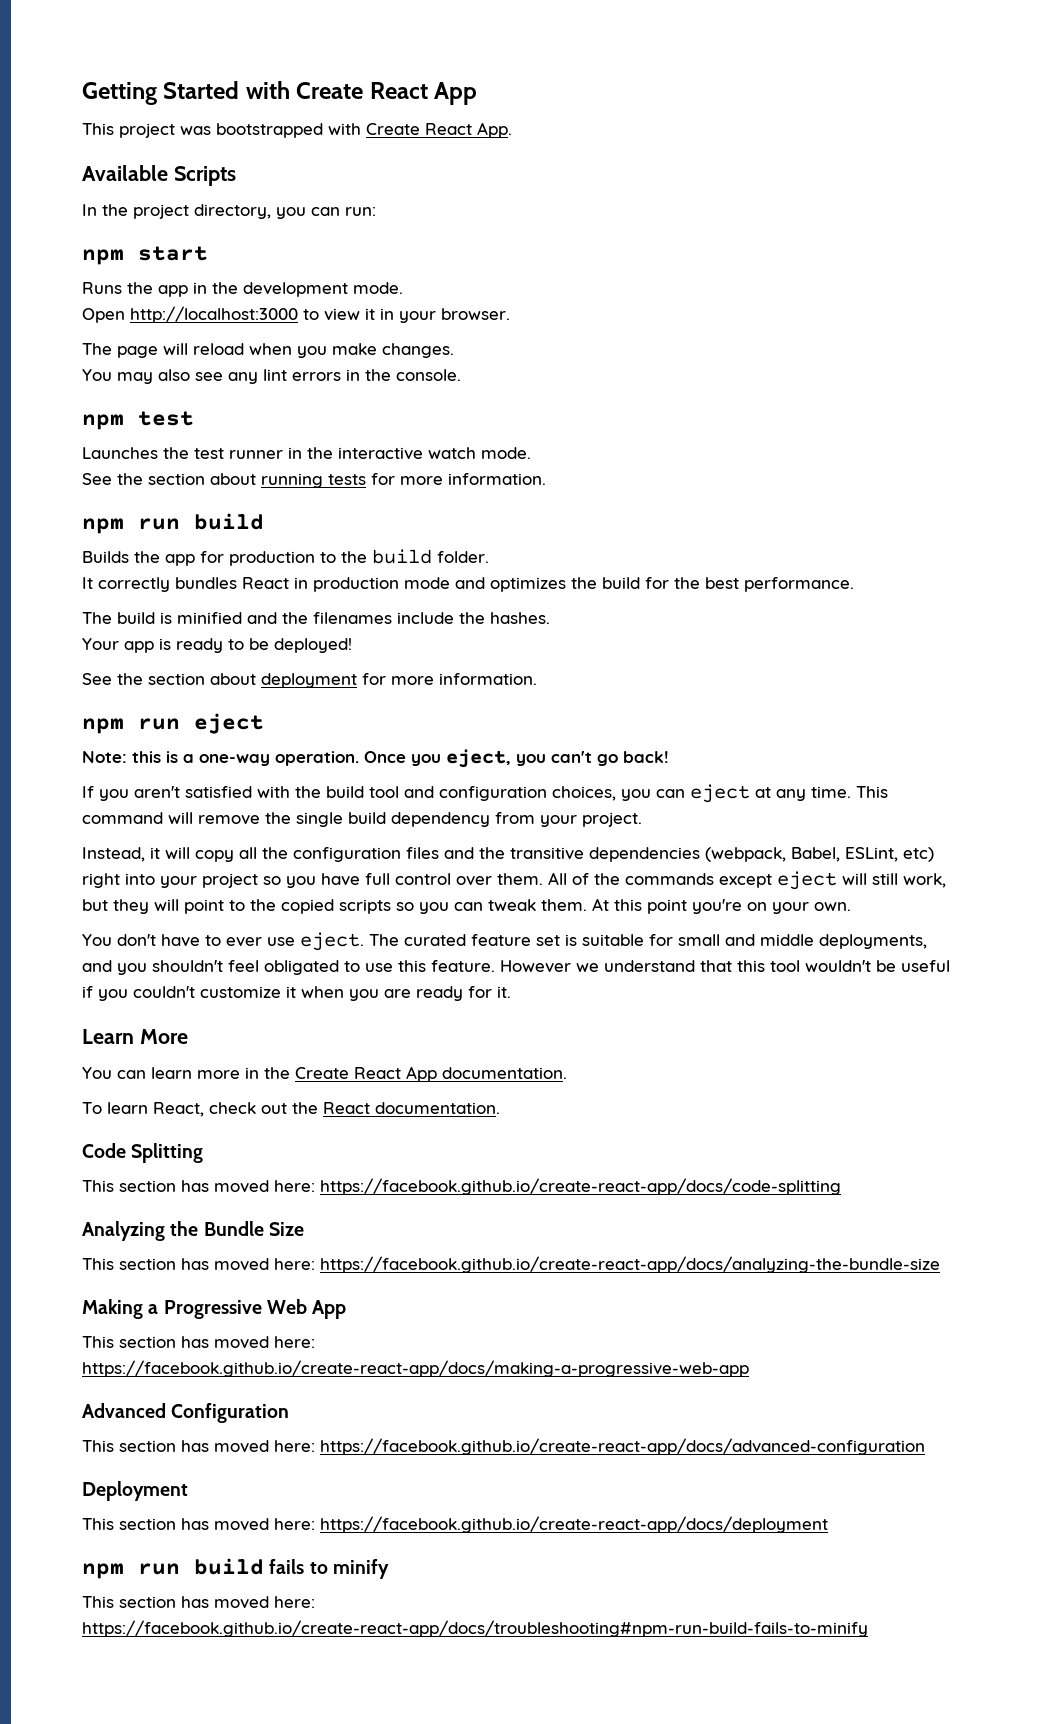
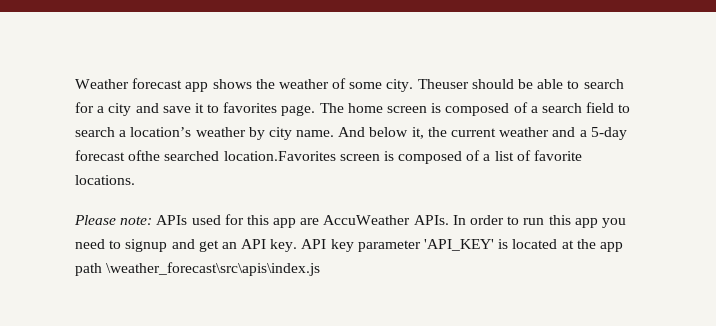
[82,81,478,105] [82,122,512,138] [82,165,236,186] [82,204,376,219] [82,246,208,265] [82,282,403,297] [82,306,510,323] [82,343,454,358] [82,369,461,384] [82,411,194,430] [82,447,531,460] [82,473,546,488] [82,513,264,534] [82,549,489,566] [82,577,854,592] [82,612,550,624] [82,638,352,653] [82,673,537,688] [82,713,264,734] [82,749,669,768] [82,784,888,803] [82,812,642,827] [82,847,934,862] [82,871,946,890] [82,898,851,914] [82,932,927,951] [82,960,950,975] [82,986,511,1001] [82,1029,188,1044] [82,1066,567,1082] [82,1102,500,1117] [82,1143,204,1163] [82,1178,841,1195] [82,1221,304,1241] [82,1256,940,1273] [82,1299,347,1319] [82,1336,315,1349] [82,1360,749,1377] [82,1403,290,1423] [82,1438,925,1455] [82,1481,188,1501] [82,1516,828,1533] [82,1558,389,1579] [82,1596,315,1609] [82,1620,868,1637] Getting Started with Create React App // This project was bootstrapped with Create React App. // Available Scripts // In the project directory, you can run: // npm start // Runs the app in the development mode. // Open http://localhost:3000 to view it in your browser. // The page will reload when you make changes. // You may also see any lint errors in the console. // npm test // Launches the test runner in the interactive watch mode. // See the section about running tests for more information. // npm run build // Builds the app for production to the build folder. // It correctly bundles React in production mode and optimizes the build for the best performance. // The build is minified and the filenames include the hashes. // Your app is ready to be deployed! // See the section about deployment for more information. // npm run eject // Note: this is a one-way operation. Once you eject, you can't go back! // If you aren't satisfied with the build tool and configuration choices, you can eject at any time. This command will remove the single build dependency from your project. // Instead, it will copy all the configuration files and the transitive dependencies (webpack, Babel, ESLint, etc) right into your project so you have full control over them. All of the commands except eject will still work, but they will point to the copied scripts so you can tweak them. At this point you're on your own. // You don't have to ever use eject. The curated feature set is suitable for small and middle deployments, and you shouldn't feel obligated to use this feature. However we understand that this tool wouldn't be useful if you couldn't customize it when you are ready for it. // Learn More // You can learn more in the Create React App documentation. // To learn React, check out the React documentation. // Code Splitting // This section has moved here: https://facebook.github.io/create-react-app/docs/code-splitting // Analyzing the Bundle Size // This section has moved here: https://facebook.github.io/create-react-app/docs/analyzing-the-bundle-size // Making a Progressive Web App // This section has moved here: https://facebook.github.io/create-react-app/docs/making-a-progressive-web-app // Advanced Configuration // This section has moved here: https://facebook.github.io/create-react-app/docs/advanced-configuration // Deployment // This section has moved here: https://facebook.github.io/create-react-app/docs/deployment // npm run build fails to minify // This section has moved here: https://facebook.github.io/create-react-app/docs/troubleshooting#npm-run-build-fails-to-minify -> [75,78,624,92] [75,102,631,116] [75,127,627,140] [75,150,583,164] [75,175,135,185] [74,214,626,228] [75,239,623,252] [75,262,321,276] Weather forecast app shows the weather of some city. Theuser should be able to search for a city and save it to favorites page. The home screen is composed of a search field to search a location’s weather by city name. And below it, the current weather and a 5-day forecast ofthe searched location.Favorites screen is composed of a list of favorite locations. // Please note: APIs used for this app are AccuWeather APIs. In order to run this app you need to signup and get an API key. API key parameter 'API_KEY' is located at the app path \weather_forecast\src\apis\index.js

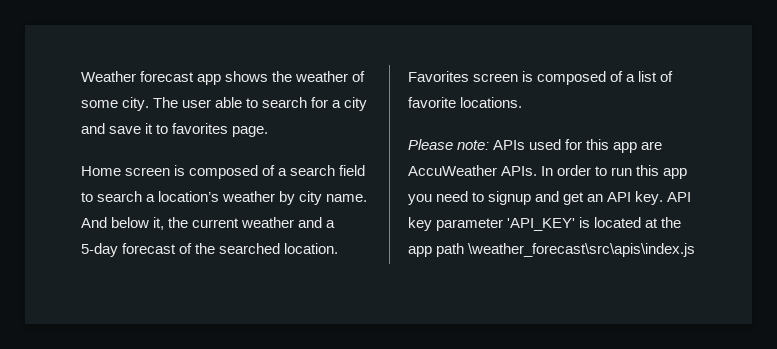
[417,79,534,89] Theuser should be -> [153,97,212,108] The user
[319,103,383,113] The home -> [81,166,121,176] // Home
[128,150,336,161] ofthe searched location.Favorites -> [179,243,339,254] [408,71,469,82] of the searched location. Favorites

